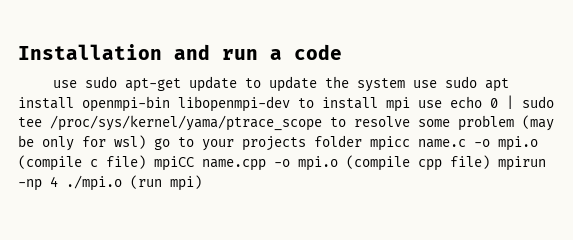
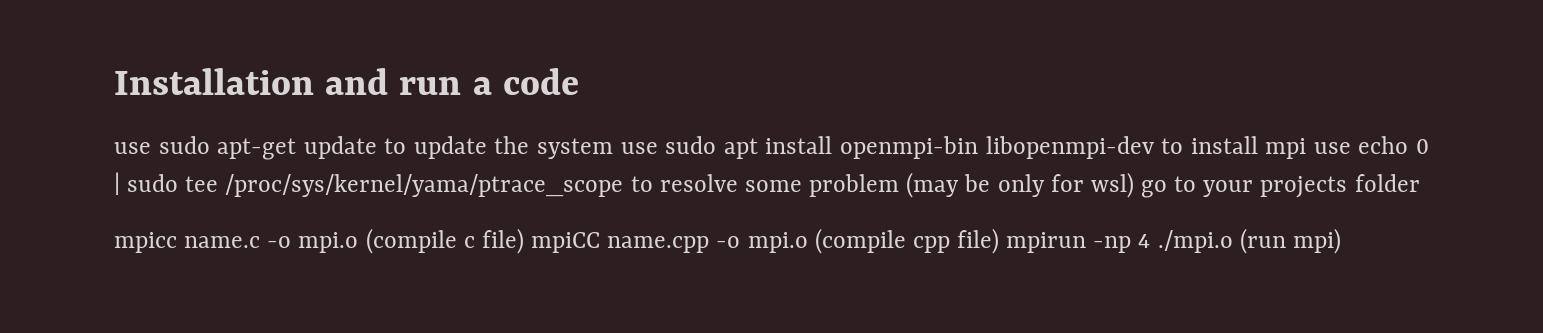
(362, 141) none -> (1420, 183) //

